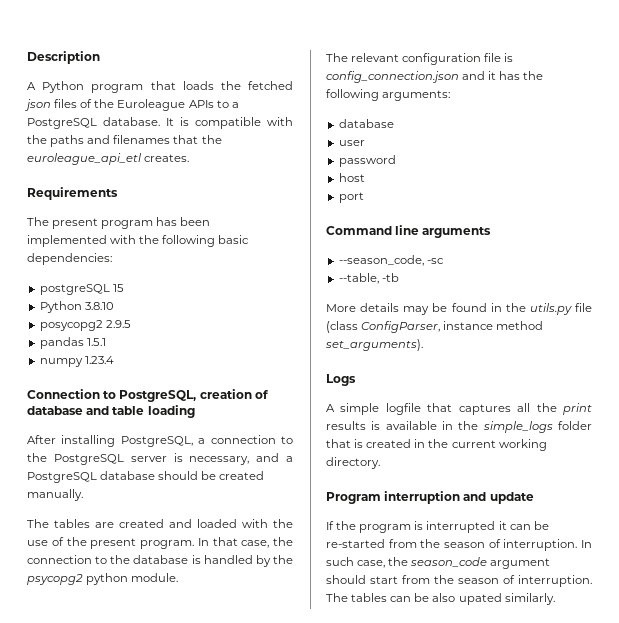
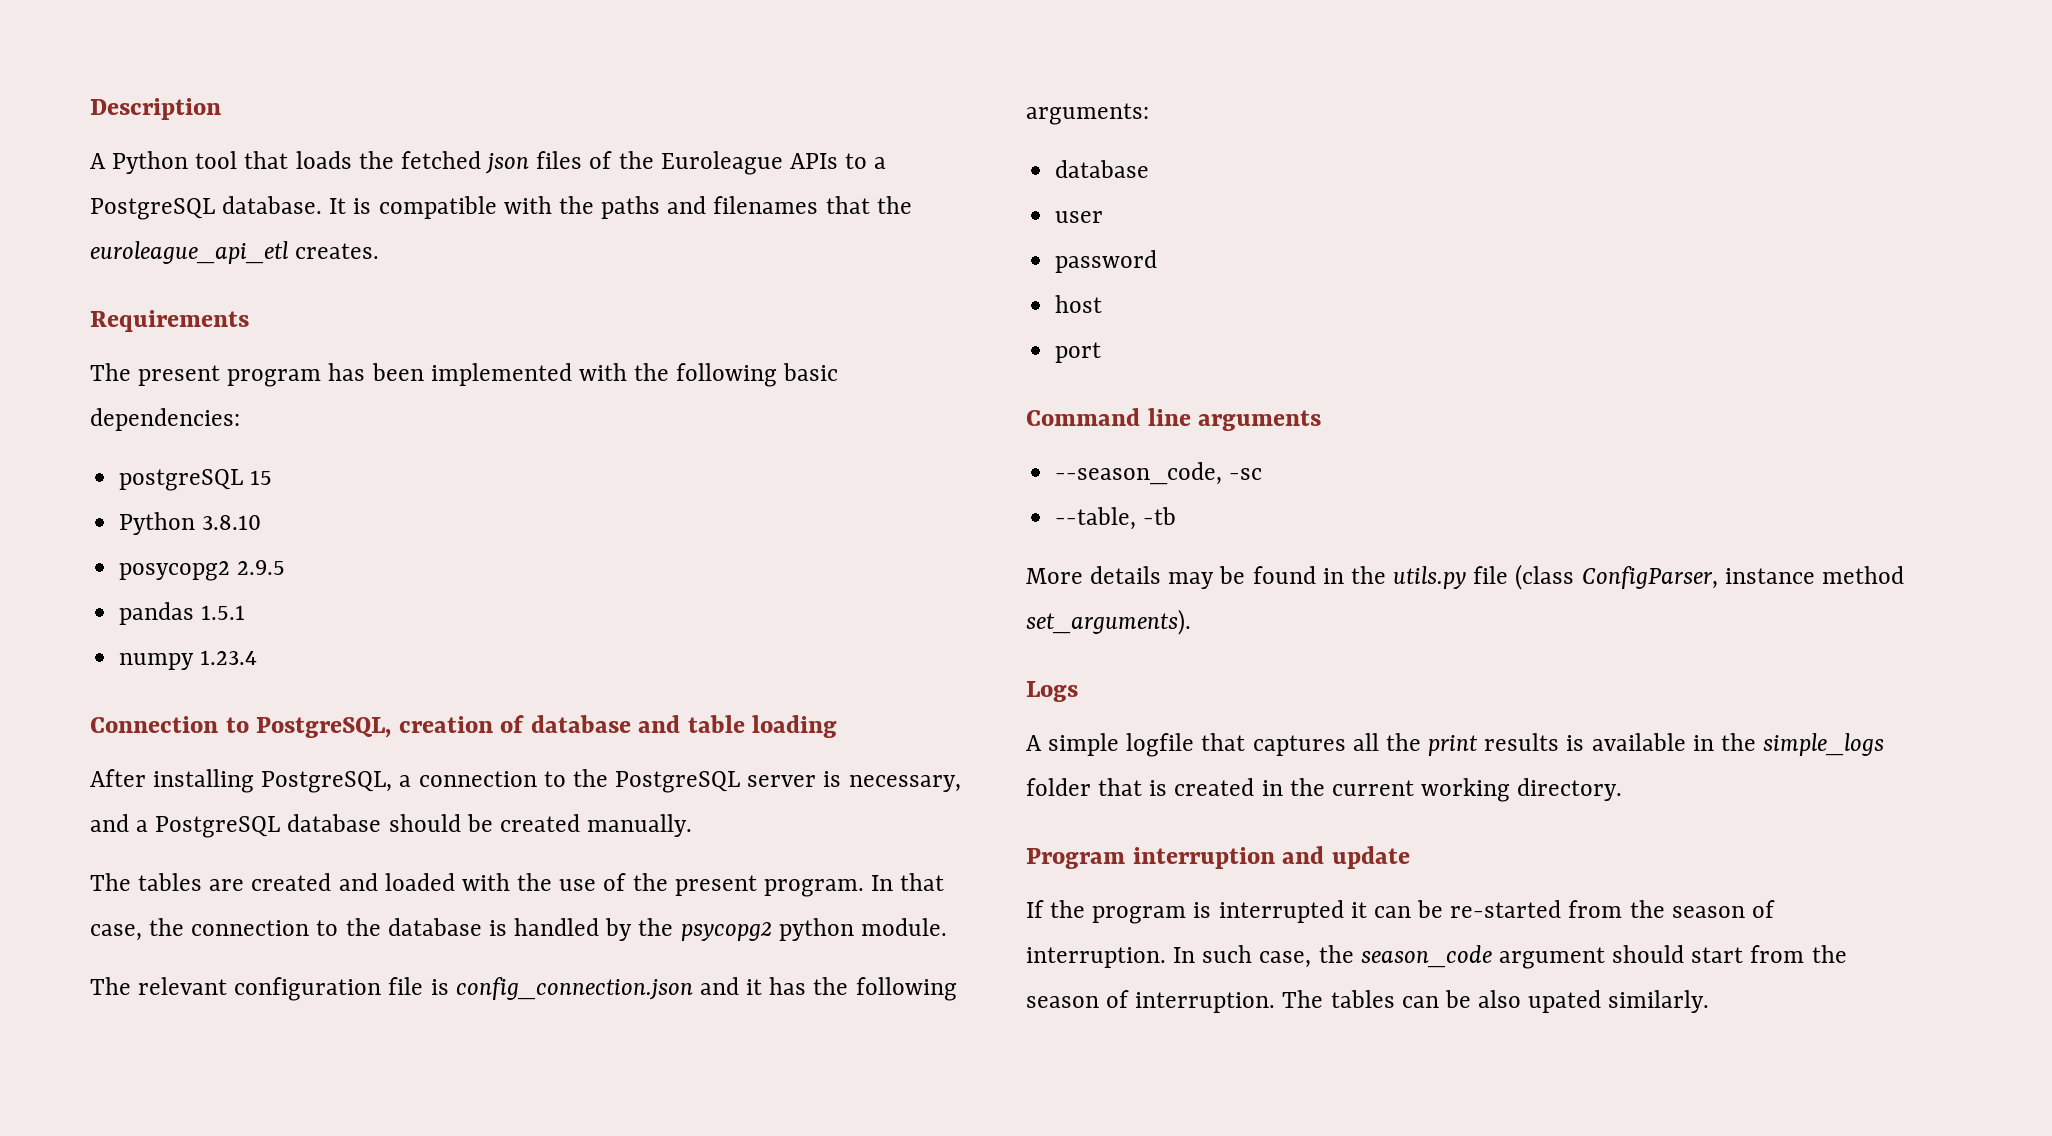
[91,84,144,93] program -> [195,151,238,169] tool

